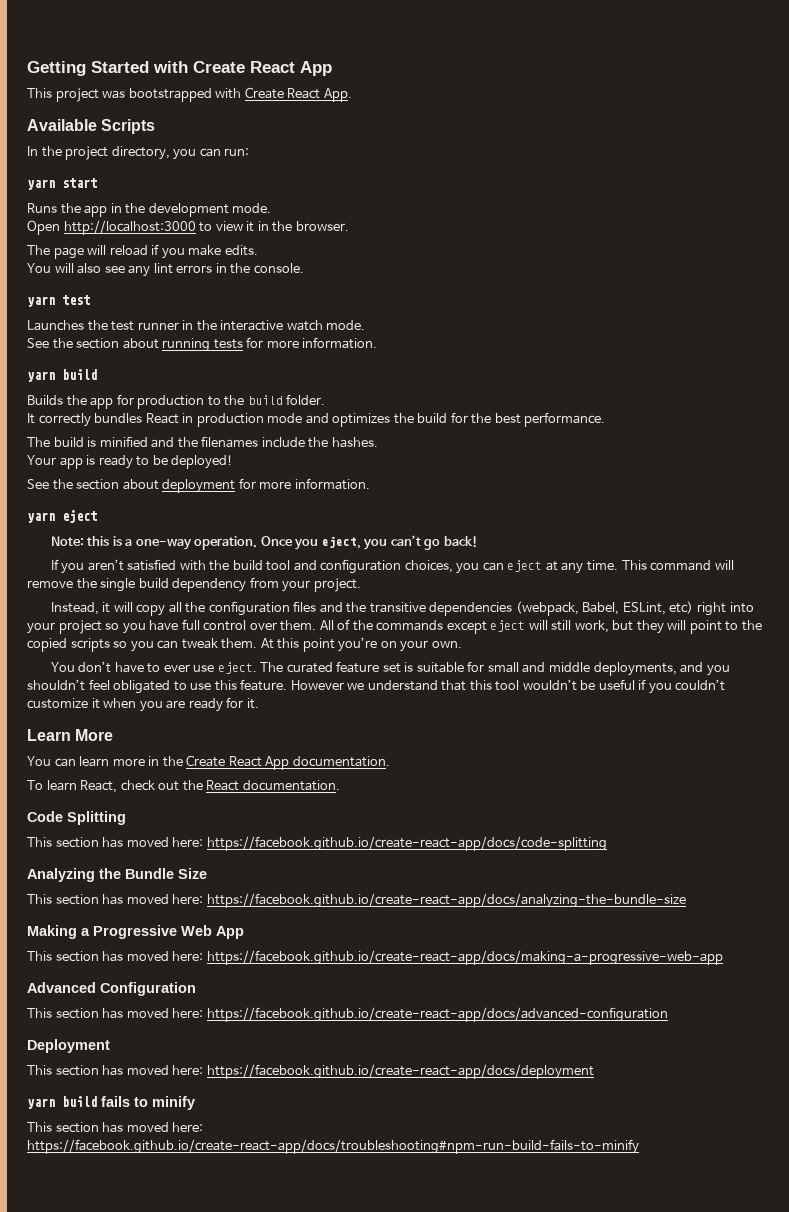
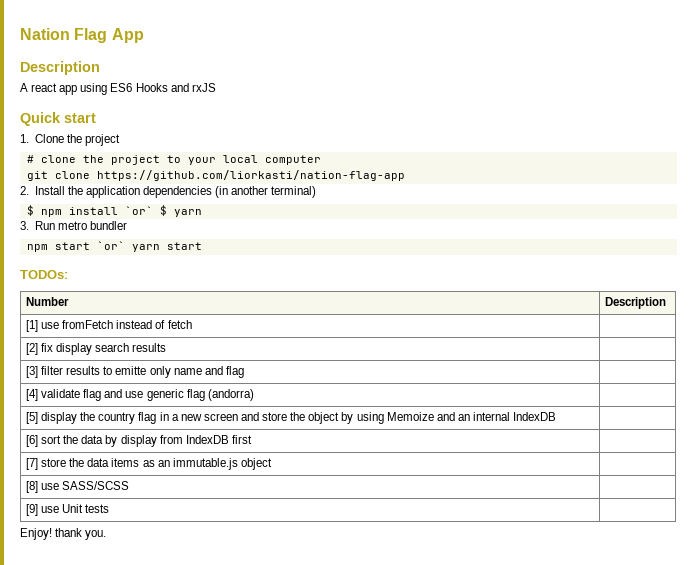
[27,61,332,76] [27,87,352,102] [27,119,156,134] [27,146,250,160] [27,178,97,190] [27,203,272,217] [27,220,349,235] [27,244,258,259] [27,263,304,277] [27,295,90,307] [27,320,366,331] [27,337,378,352] [27,369,97,382] [27,394,326,409] [27,412,606,427] [27,436,378,448] [27,455,234,469] [27,478,370,493] [27,510,97,523] [50,535,478,550] [50,559,734,574] [27,577,361,592] [50,601,754,616] [27,619,762,634] [27,637,462,652] [50,661,730,676] [27,679,726,694] [27,697,259,712] [27,729,114,741] [27,755,390,770] [27,780,340,793] [27,811,126,825] [27,836,607,851] [27,868,207,882] [27,893,686,908] [27,925,244,939] [27,950,723,965] [27,982,196,996] [27,1007,668,1022] [27,1039,110,1053] [27,1064,594,1079] [27,1096,195,1110] [27,1122,204,1133] [27,1139,639,1154] Getting Started with Create React App // This project was bootstrapped with Create React App. // Available Scripts // In the project directory, you can run: // yarn start // Runs the app in the development mode. // Open http://localhost:3000 to view it in the browser. // The page will reload if you make edits. // You will also see any lint errors in the console. // yarn test // Launches the test runner in the interactive watch mode. // See the section about running tests for more information. // yarn build // Builds the app for production to the build folder. // It correctly bundles React in production mode and optimizes the build for the best performance. // The build is minified and the filenames include the hashes. // Your app is ready to be deployed! // See the section about deployment for more information. // yarn eject // Note: this is a one-way operation. Once you eject, you can’t go back! // If you aren’t satisfied with the build tool and configuration choices, you can eject at any time. This command will remove the single build dependency from your project. // Instead, it will copy all the configuration files and the transitive dependencies (webpack, Babel, ESLint, etc) right into your project so you have full control over them. All of the commands except eject will still work, but they will point to the copied scripts so you can tweak them. At this point you’re on your own. // You don’t have to ever use eject. The curated feature set is suitable for small and middle deployments, and you shouldn’t feel obligated to use this feature. However we understand that this tool wouldn’t be useful if you couldn’t customize it when you are ready for it. // Learn More // You can learn more in the Create React App documentation. // To learn React, check out the React documentation. // Code Splitting // This section has moved here: https://facebook.github.io/create-react-app/docs/code-splitting // Analyzing the Bundle Size // This section has moved here: https://facebook.github.io/create-react-app/docs/analyzing-the-bundle-size // Making a Progressive Web App // This section has moved here: https://facebook.github.io/create-react-app/docs/making-a-progressive-web-app // Advanced Configuration // This section has moved here: https://facebook.github.io/create-react-app/docs/advanced-configuration // Deployment // This section has moved here: https://facebook.github.io/create-react-app/docs/deployment // yarn build fails to minify // This section has moved here: https://facebook.github.io/create-react-app/docs/troubleshooting#npm-run-build-fails-to-minify -> [20,28,144,43] [20,61,100,75] [20,83,216,95] [20,112,96,126] [20,134,120,146] [26,155,321,165] [26,170,405,181] [20,186,317,198] [26,205,202,217] [20,221,127,230] [26,241,202,252] [20,270,68,279] [26,297,70,306] [605,297,667,309] [26,320,192,332] [26,343,167,355] [26,366,244,378] [26,389,254,401] [26,412,557,424] [26,435,252,447] [26,458,272,470] [26,481,130,493] [26,504,110,516] [20,528,107,540] Nation Flag App // Description // A react app using ES6 Hooks and rxJS // Quick start // 1. Clone the project // # clone the project to your local computer // git clone https://github.com/liorkasti/nation-flag-app // 2. Install the application dependencies (in another terminal) // $ npm install `or` $ yarn // 3. Run metro bundler // npm start `or` yarn start // TODOs: // Number | Description // [1] use fromFetch instead of fetch | // [2] fix display search results | // [3] filter results to emitte only name and flag | // [4] validate flag and use generic flag (andorra) | // [5] display the country flag in a new screen and store the object by using Memoize and an internal IndexDB | // [6] sort the data by display from IndexDB first | // [7] store the data items as an immutable.js object | // [8] use SASS/SCSS | // [9] use Unit tests | // Enjoy! thank you.

